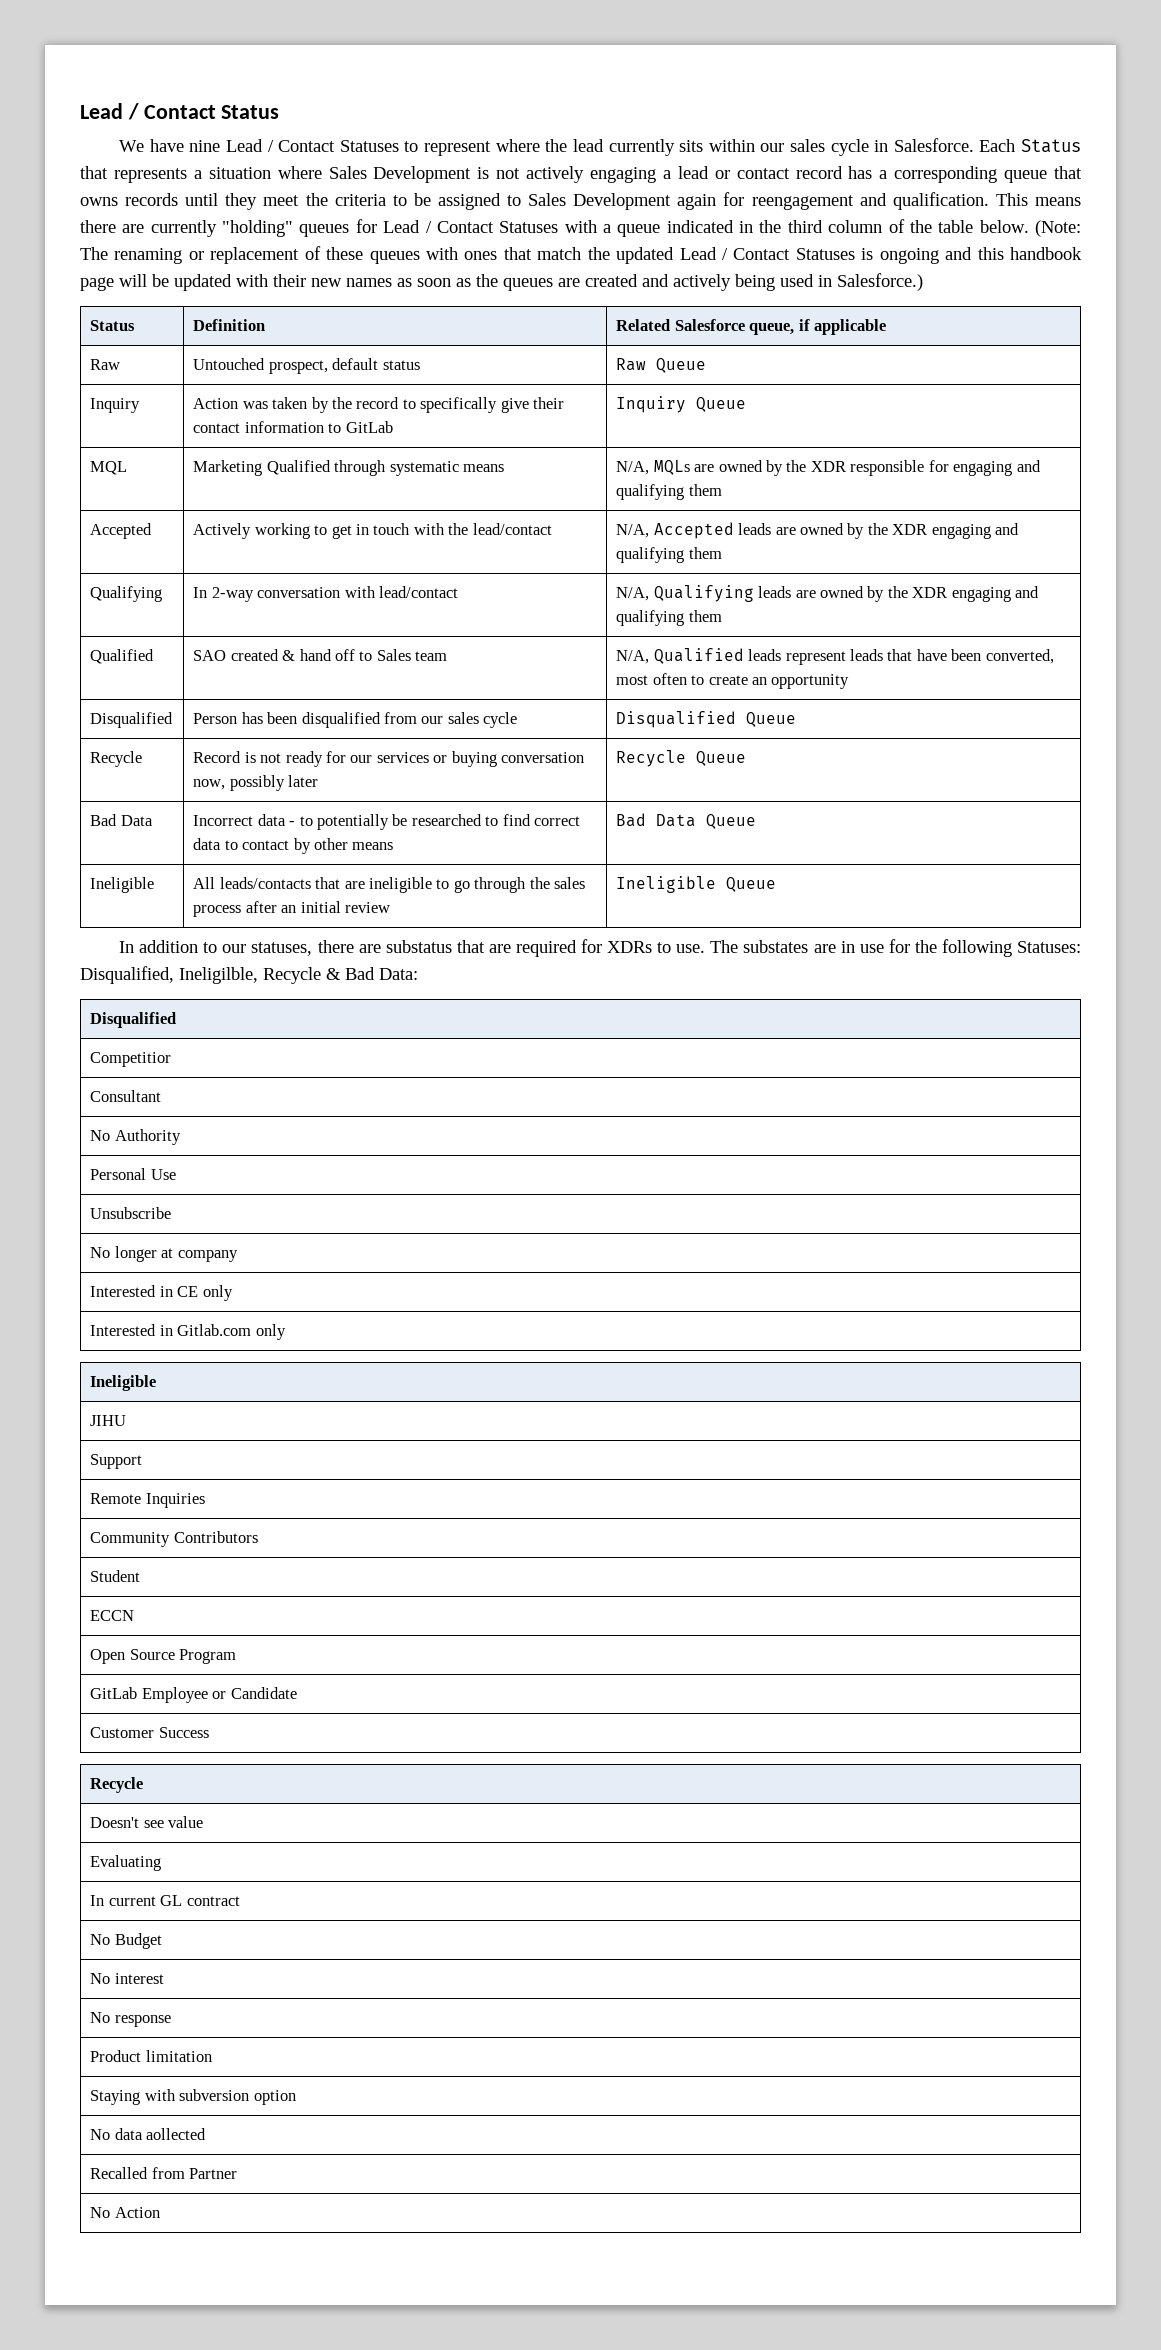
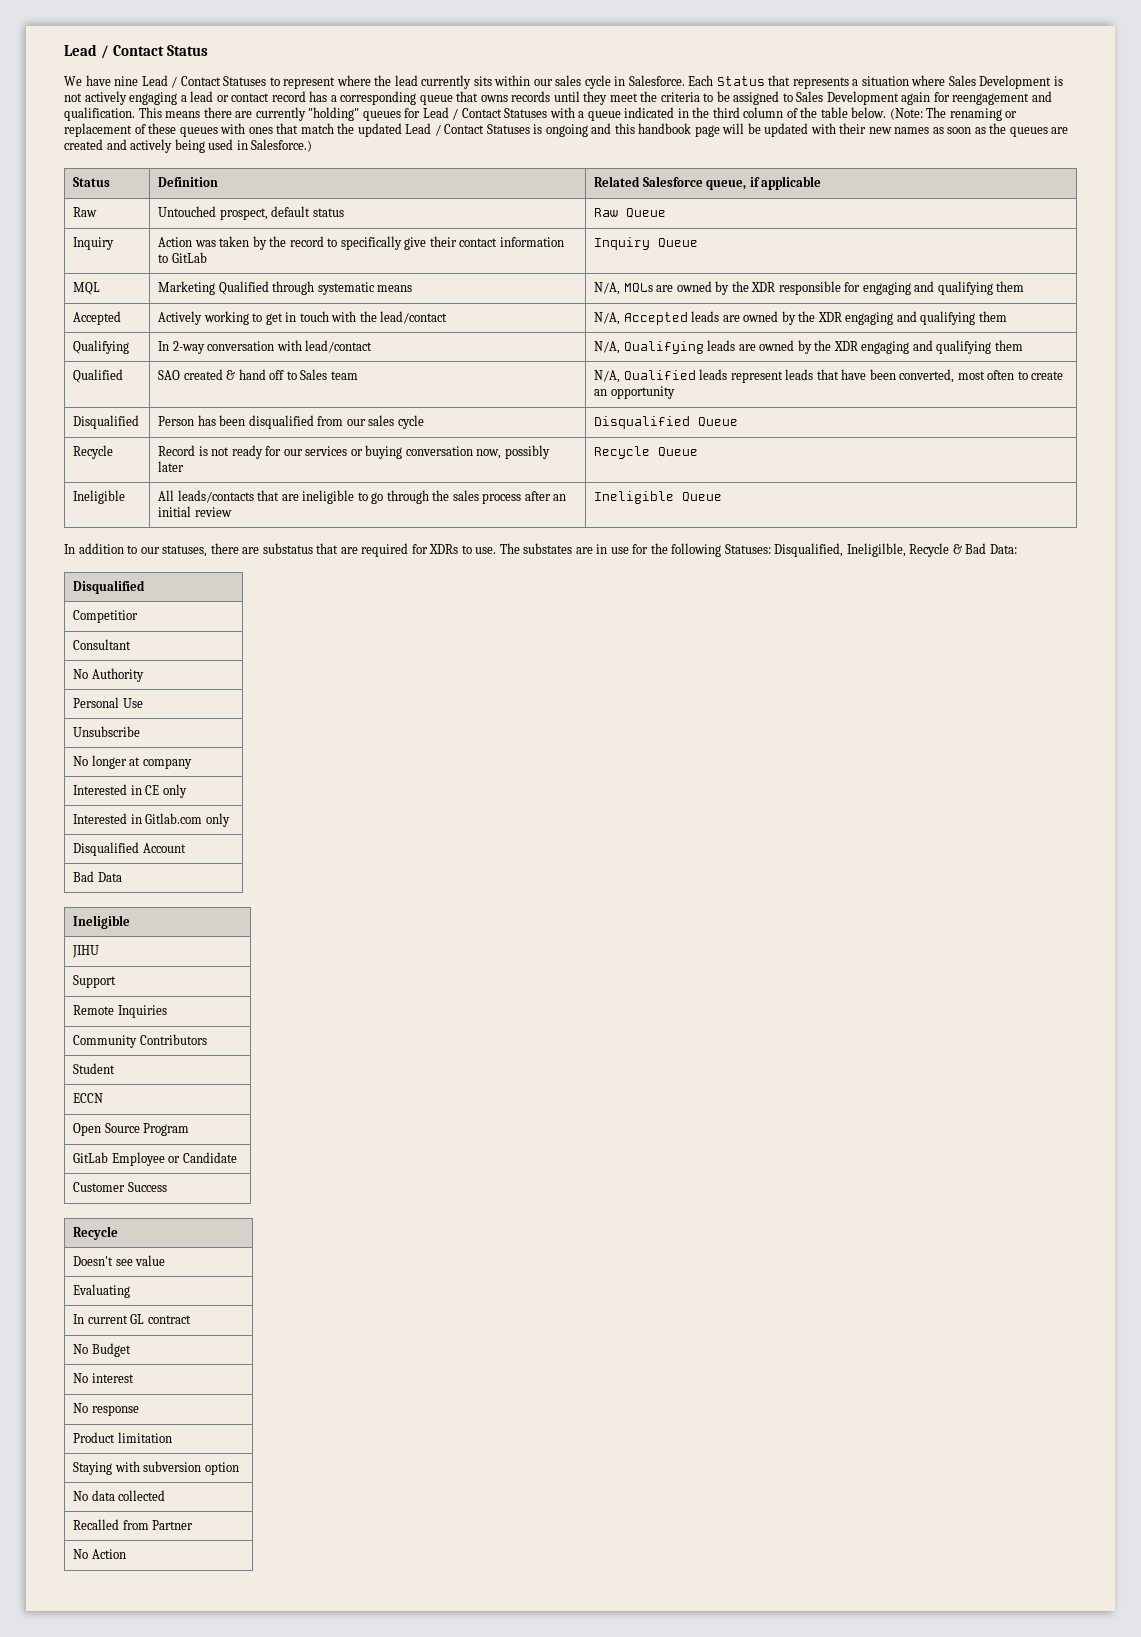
[90,814,153,826] [193,814,581,830] [193,838,394,854] [616,813,757,829] // Bad Data | Incorrect data - to potentially be researched to find correct data to contact by other means | Bad Data Queue -> (699, 452) none
(286, 1332) none -> [73,842,186,856] [73,871,122,882] // Disqualified Account // Bad Data
[146,2128,207,2140] aollected -> [118,1490,166,1501] collected

